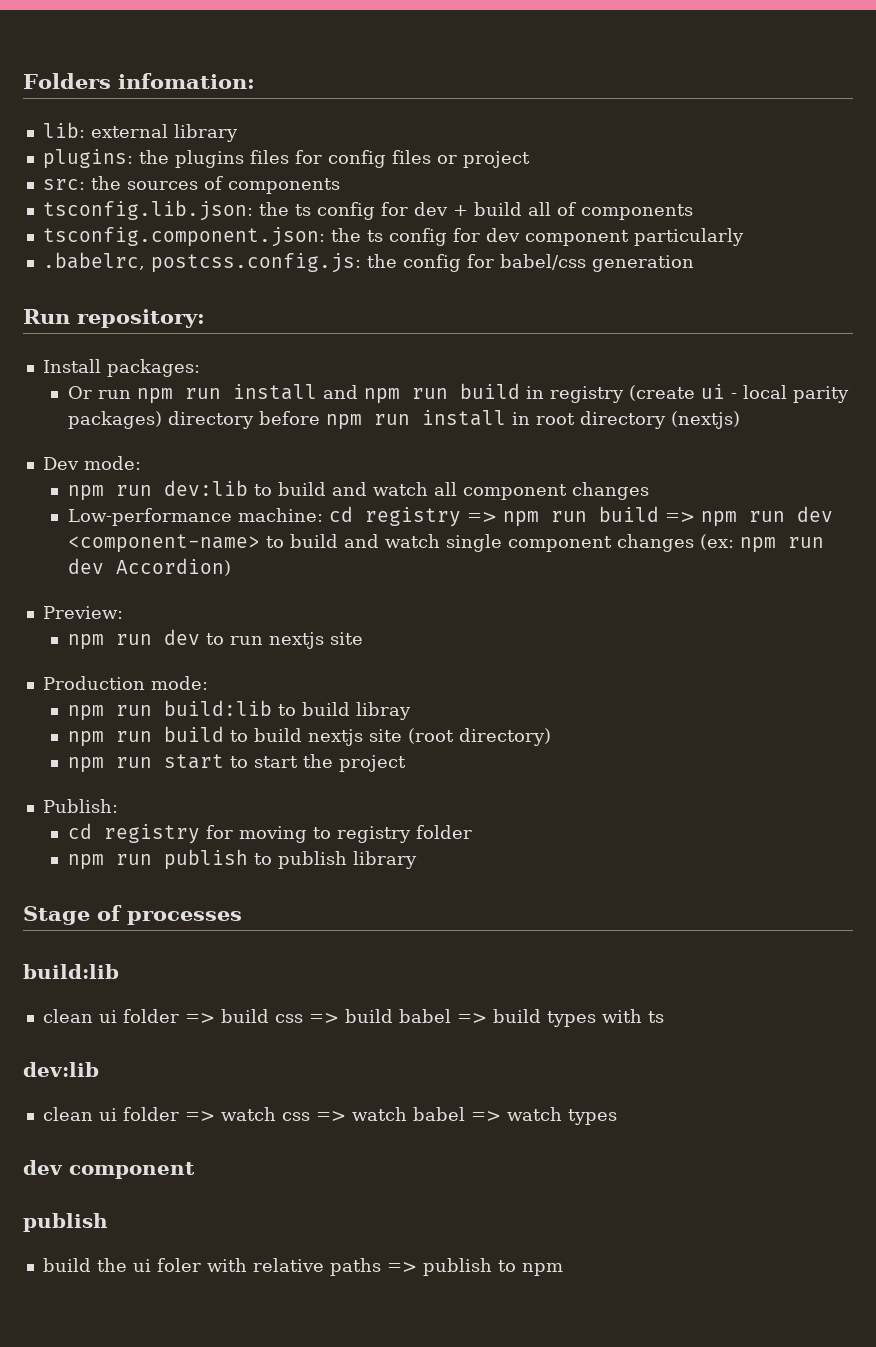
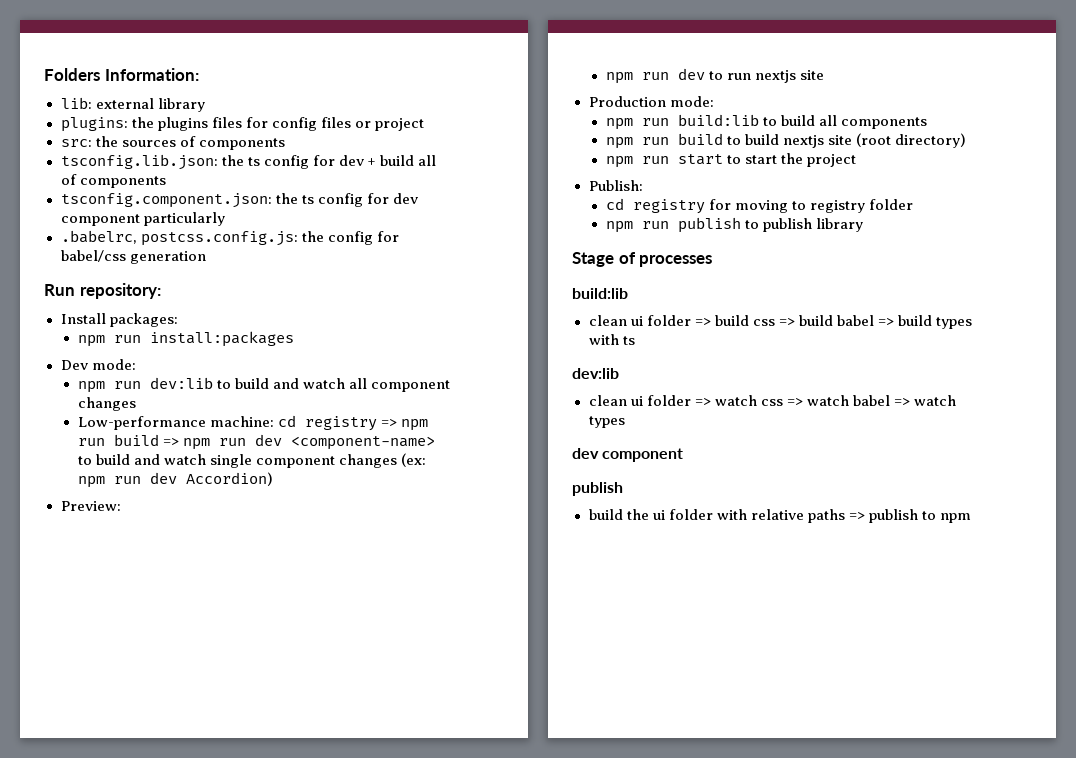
[117,73,255,89] infomation: -> [104,68,199,81] Information:
[67,383,849,404] [67,410,740,430] Or run npm run install and npm run build in registry (create ui - local parity packages) directory before npm run install in root directory (nextjs) -> [77,331,294,347] npm run install:packages
[355,702,411,720] libray -> [818,115,927,129] all components
[156,1258,201,1272] foler -> [668,509,713,520] folder

